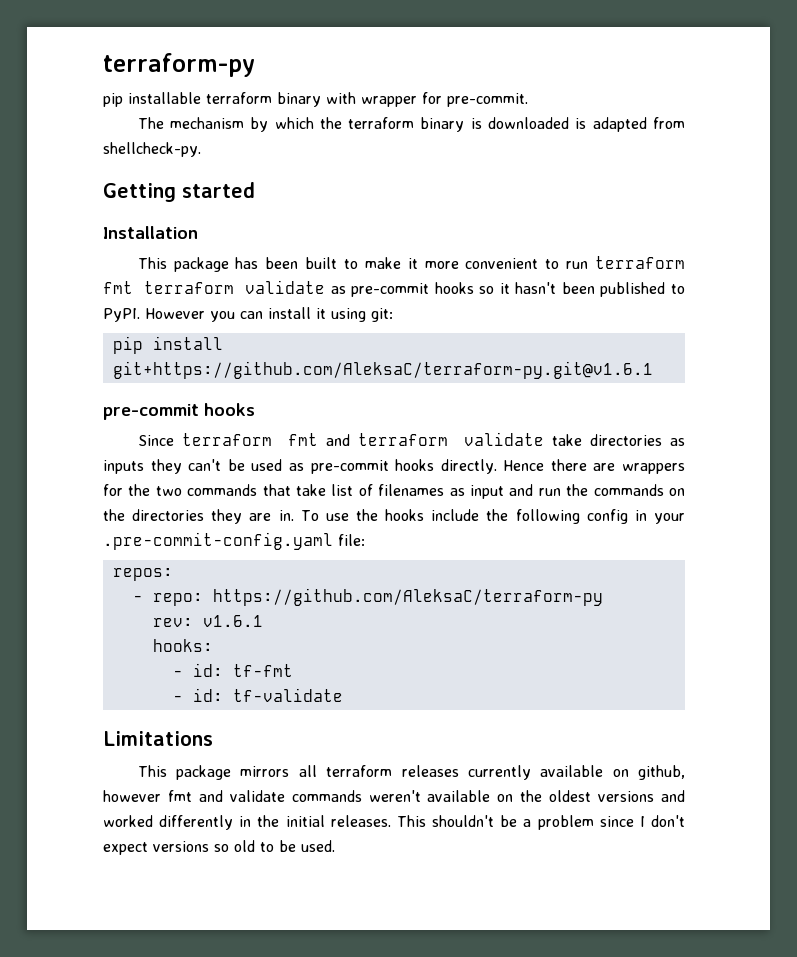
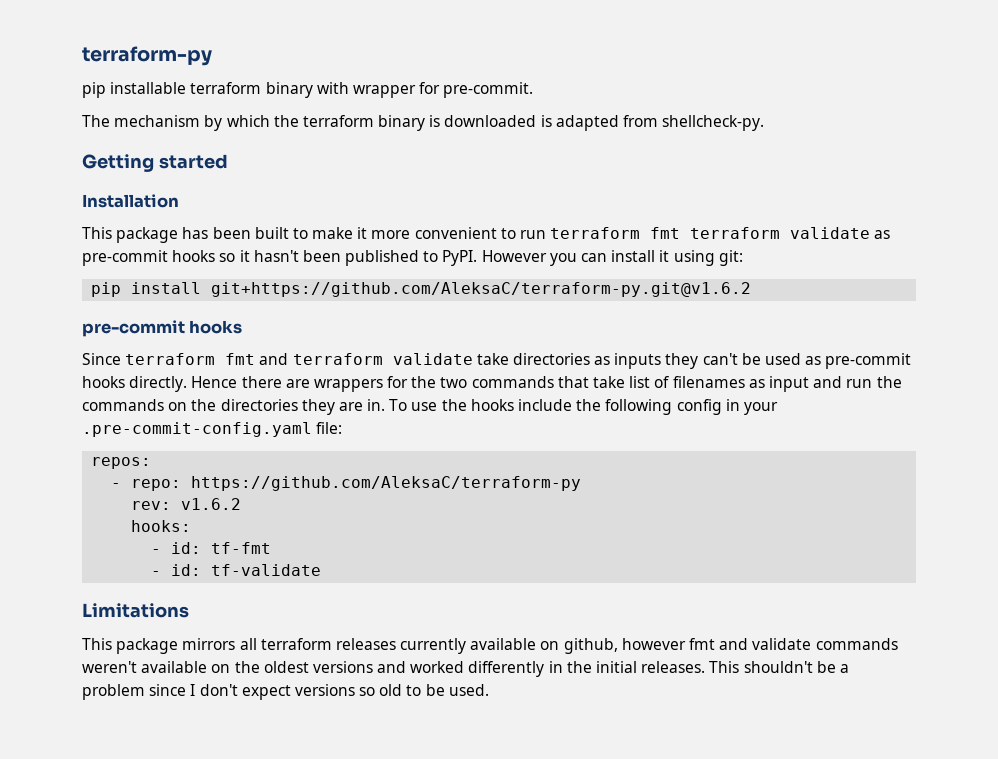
[112,361,653,379] git+https://github.com/AleksaC/terraform-py.git@v1.6.1 -> [211,282,752,297] git+https://github.com/AleksaC/terraform-py.git@v1.6.2
[202,615,263,627] v1.6.1 -> [181,498,242,510] v1.6.2

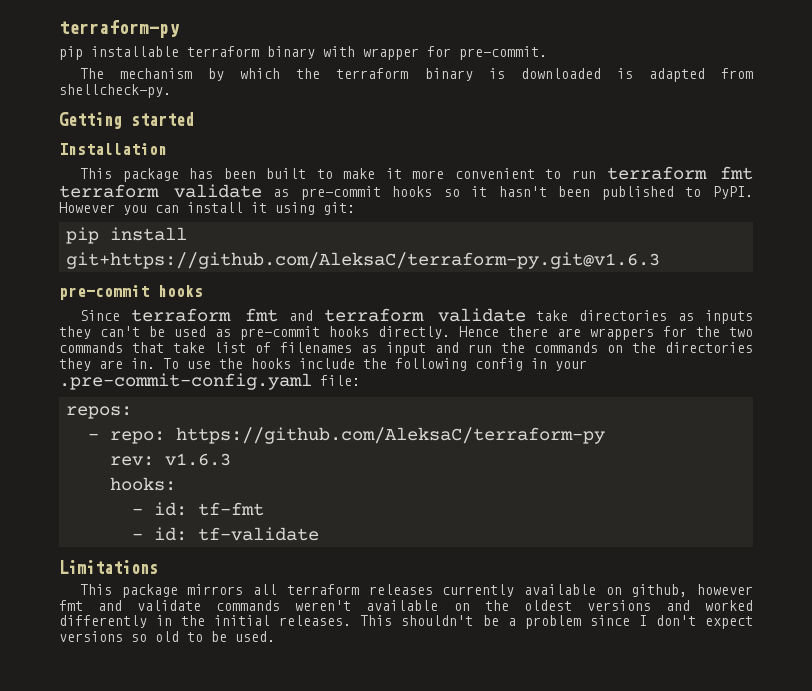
[211,282,752,297] git+https://github.com/AleksaC/terraform-py.git@v1.6.2 -> [66,252,661,269] git+https://github.com/AleksaC/terraform-py.git@v1.6.3
[181,498,242,510] v1.6.2 -> [165,453,232,466] v1.6.3

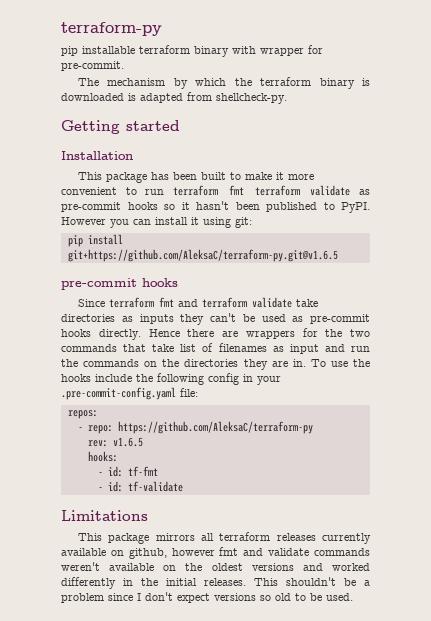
[66,252,661,269] git+https://github.com/AleksaC/terraform-py.git@v1.6.3 -> [67,249,338,262] git+https://github.com/AleksaC/terraform-py.git@v1.6.5
[165,453,232,466] v1.6.3 -> [112,437,143,447] v1.6.5

